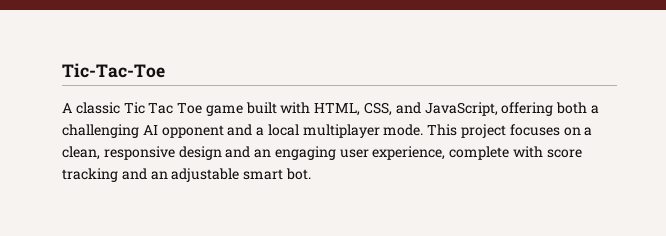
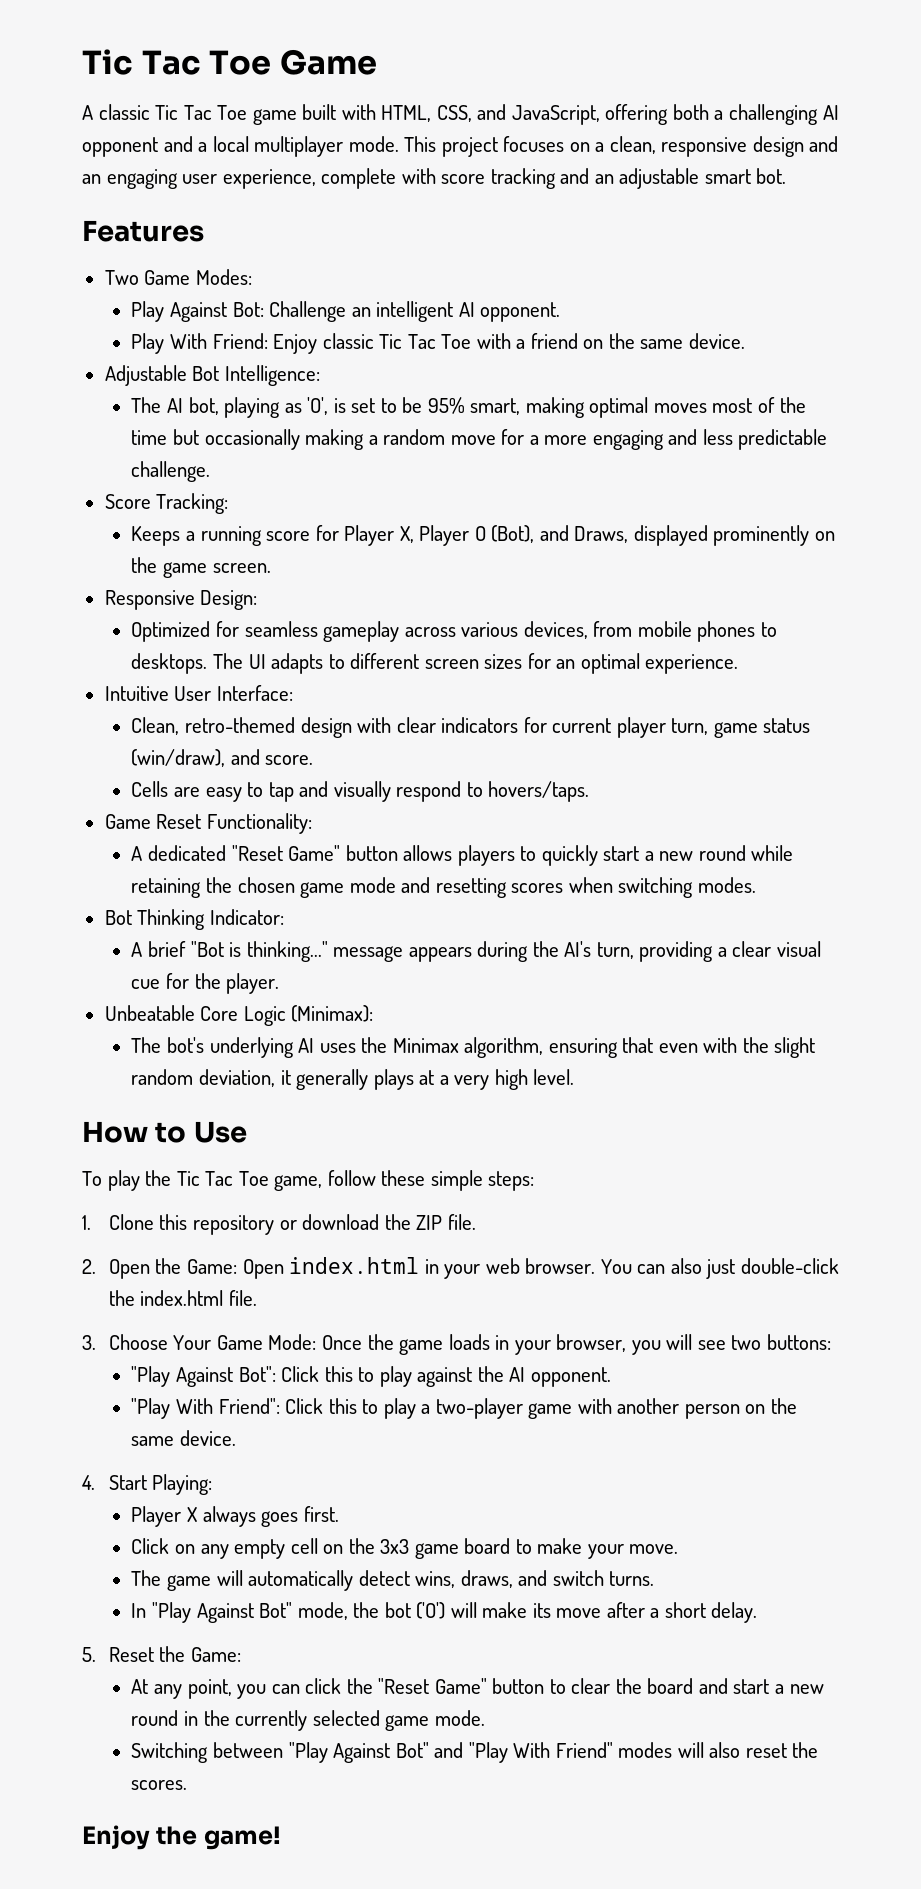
[62,63,165,78] Tic-Tac-Toe -> [82,49,377,75] Tic Tac Toe Game
(311, 174) none -> [82,220,204,242] [104,269,252,285] [131,301,561,322] [131,333,745,354] [104,365,320,386] [131,397,806,418] [131,429,828,450] [131,461,211,482] [104,493,229,514] [131,525,835,546] [131,557,271,578] [104,590,258,610] [131,621,777,642] [131,653,739,674] [104,685,293,701] [131,717,811,738] [131,749,314,767] [131,781,590,802] [104,813,312,834] [131,845,794,866] [131,877,756,898] [104,909,284,930] [131,941,821,962] [131,973,280,994] [104,1005,374,1026] [131,1037,816,1058] [131,1069,575,1090] [82,1121,247,1143] [82,1170,535,1191] [82,1214,476,1235] [82,1257,839,1279] [108,1290,257,1306] [82,1334,831,1355] [131,1366,611,1387] [131,1398,797,1419] [131,1430,236,1446] [82,1474,213,1495] [131,1506,339,1527] [131,1538,679,1559] [131,1570,655,1591] [131,1602,758,1623] [82,1646,241,1662] [131,1678,824,1699] [131,1710,485,1731] [131,1742,819,1763] [131,1780,188,1790] [82,1825,281,1850] // Features // Two Game Modes: // Play Against Bot: Challenge an intelligent AI opponent. // Play With Friend: Enjoy classic Tic Tac Toe with a friend on the same device. // Adjustable Bot Intelligence: // The AI bot, playing as 'O', is set to be 95% smart, making optimal moves most of the time but occasionally making a random move for a more engaging and less predictable challenge. // Score Tracking: // Keeps a running score for Player X, Player O (Bot), and Draws, displayed prominently on the game screen. // Responsive Design: // Optimized for seamless gameplay across various devices, from mobile phones to desktops. The UI adapts to different screen sizes for an optimal experience. // Intuitive User Interface: // Clean, retro-themed design with clear indicators for current player turn, game status (win/draw), and score. // Cells are easy to tap and visually respond to hovers/taps. // Game Reset Functionality: // A dedicated "Reset Game" button allows players to quickly start a new round while retaining the chosen game mode and resetting scores when switching modes. // Bot Thinking Indicator: // A brief "Bot is thinking..." message appears during the AI's turn, providing a clear visual cue for the player. // Unbeatable Core Logic (Minimax): // The bot's underlying AI uses the Minimax algorithm, ensuring that even with the slight random deviation, it generally plays at a very high level. // How to Use // To play the Tic Tac Toe game, follow these simple steps: // 1. Clone this repository or download the ZIP file. // 2. Open the Game: Open index.html in your web browser. You can also just double-click the index.html file. // 3. Choose Your Game Mode: Once the game loads in your browser, you will see two buttons: // "Play Against Bot": Click this to play against the AI opponent. // "Play With Friend": Click this to play a two-player game with another person on the same device. // 4. Start Playing: // Player X always goes first. // Click on any empty cell on the 3x3 game board to make your move. // The game will automatically detect wins, draws, and switch turns. // In "Play Against Bot" mode, the bot ('O') will make its move after a short delay. // 5. Reset the Game: // At any point, you can click the "Reset Game" button to clear the board and start a new round in the currently selected game mode. // Switching between "Play Against Bot" and "Play With Friend" modes will also reset the scores. // Enjoy the game!

